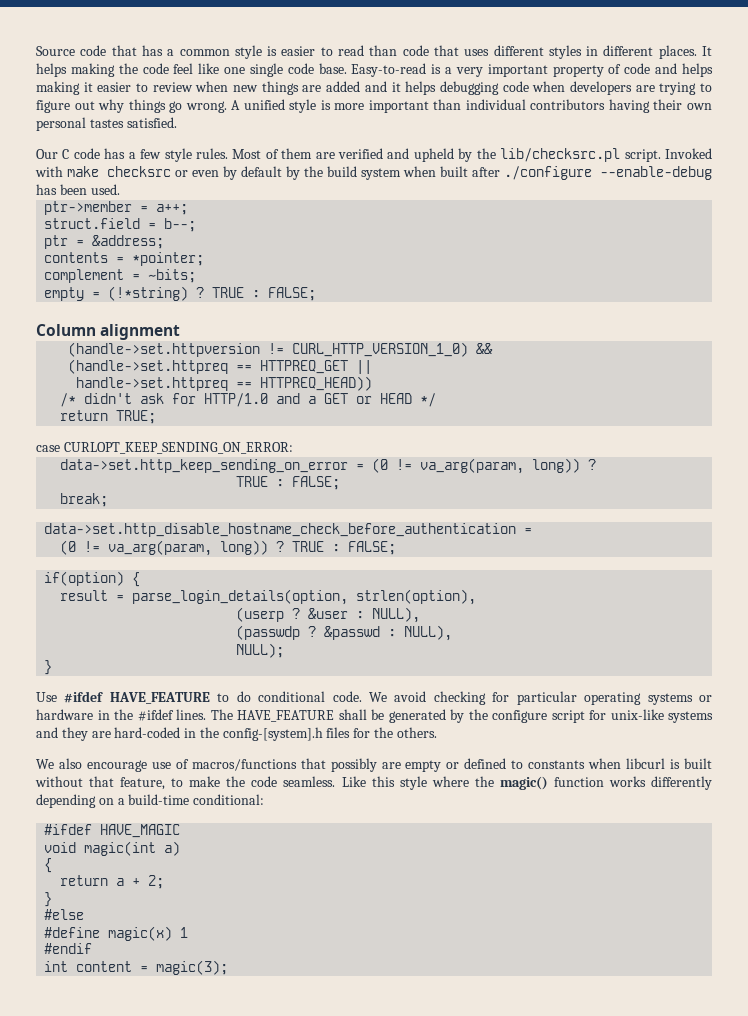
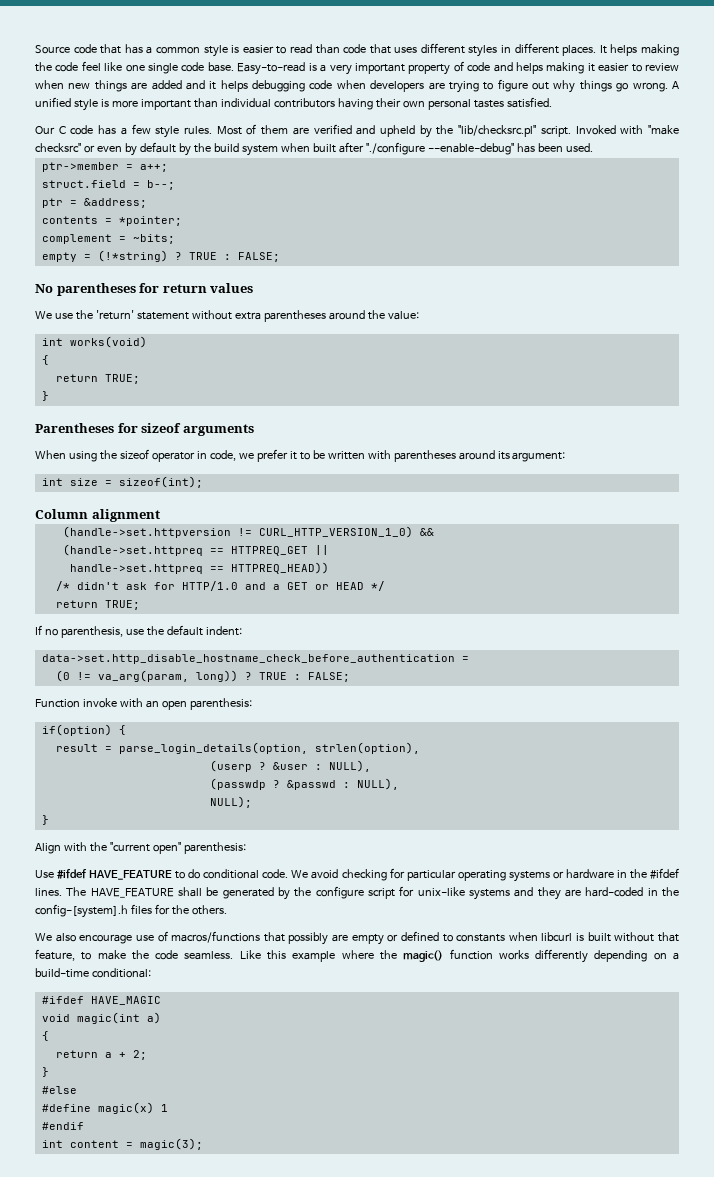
[500,148,621,162] lib/checksrc.pl -> [458,125,537,137] "lib/checksrc.pl"
[66,166,172,177] make checksrc -> [647,125,679,135] [35,143,81,152] "make checksrc"
[503,166,712,180] ./configure --enable-debug -> [365,142,514,155] "./configure --enable-debug"
(317, 294) none -> [35,283,254,296] [35,310,419,322] [41,336,147,348] [41,355,49,365] [55,374,140,384] [41,391,49,401] [35,423,254,436] [35,449,566,462] [41,476,203,488] // No parentheses for return values // We use the 'return' statement without extra parentheses around the value: // int works(void) // { // return TRUE; // } // Parentheses for sizeof arguments // When using the sizeof operator in code, we prefer it to be written with parentheses around its argument: // int size = sizeof(int);
[36,442,293,454] [60,458,597,474] [236,476,341,490] [60,493,109,507] case CURLOPT_KEEP_SENDING_ON_ERROR: // data->set.http_keep_sending_on_error = (0 != va_arg(param, long)) ? // TRUE : FALSE; // break; -> [35,625,242,638] If no parenthesis, use the default indent:
(397, 548) none -> [35,698,252,710] // Function invoke with an open parenthesis:
(53, 667) none -> [35,842,246,854] // Align with the "current open" parenthesis:
[399,776,427,790] style -> [292,951,336,962] example

